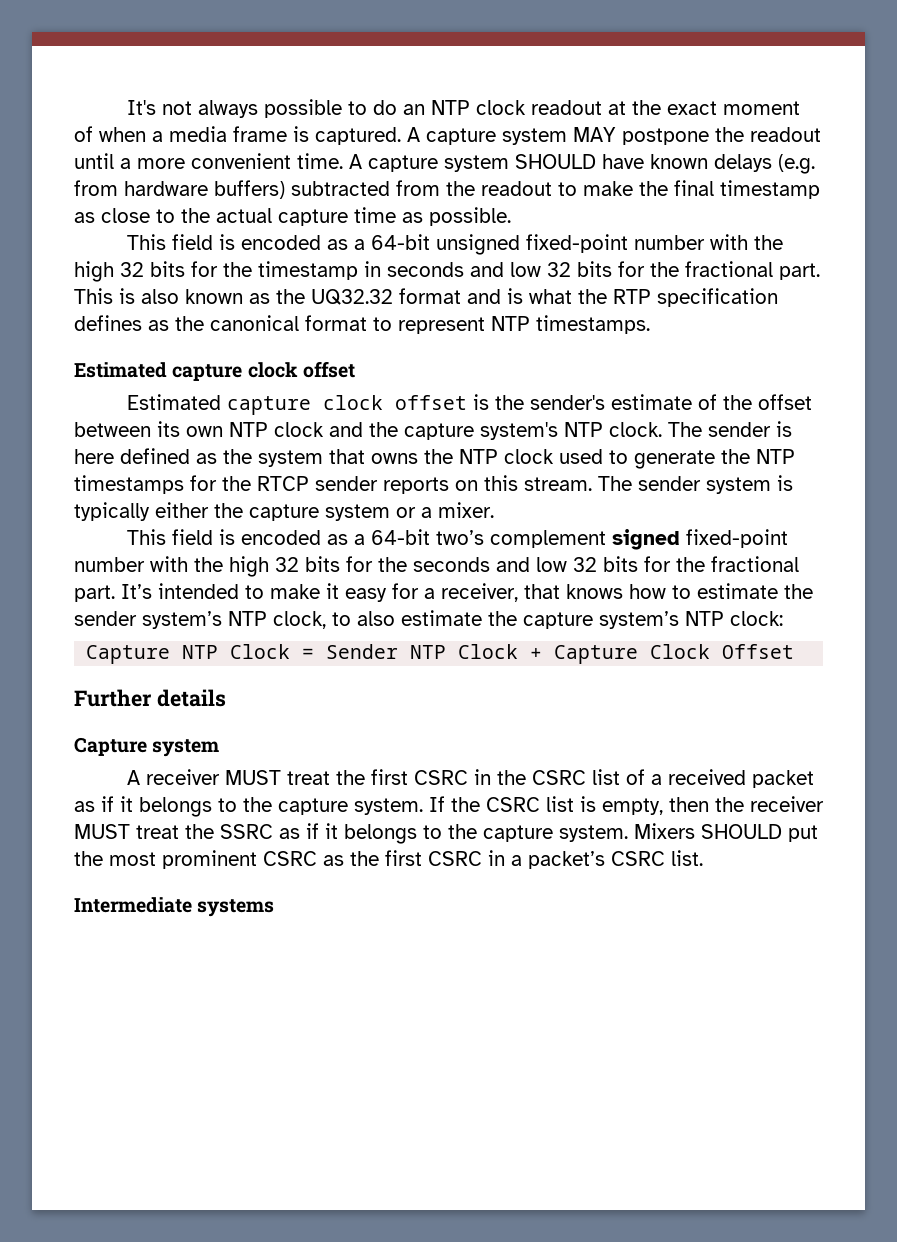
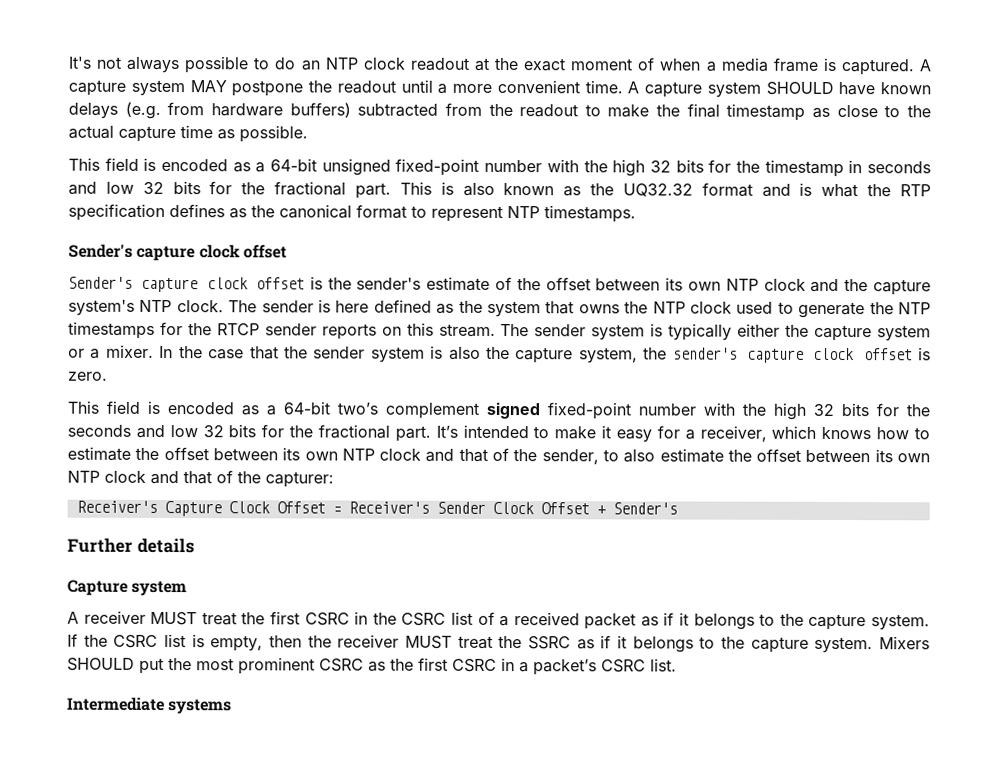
[74,362,167,378] Estimated -> [68,243,133,258] Sender's
[126,394,221,410] Estimated -> [68,276,133,289] Sender's
(494, 510) none -> [159,345,931,364] [68,371,108,381] In the case that the sender system is also the capture system, the sender's capture clock offset is zero.
[524,584,560,599] that -> [771,425,817,439] which
[74,610,783,629] [86,644,795,664] sender system’s NTP clock, to also estimate the capture system’s NTP clock: // Capture NTP Clock = Sender NTP Clock + Capture Clock Offset -> [163,447,930,465] [67,470,334,488] [76,500,678,517] offset between its own NTP clock and that of the sender, to also estimate the offset between its own NTP clock and that of the capturer: // Receiver's Capture Clock Offset = Receiver's Sender Clock Offset + Sender's

